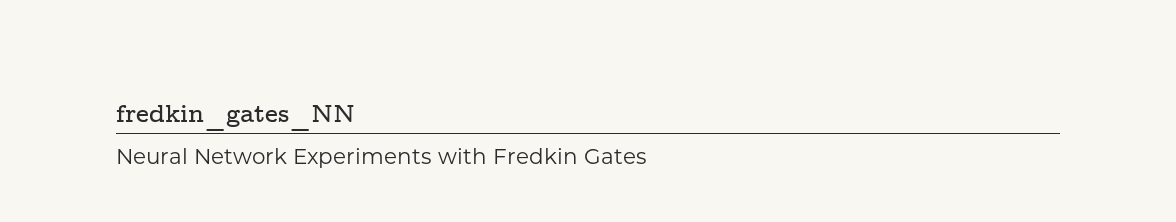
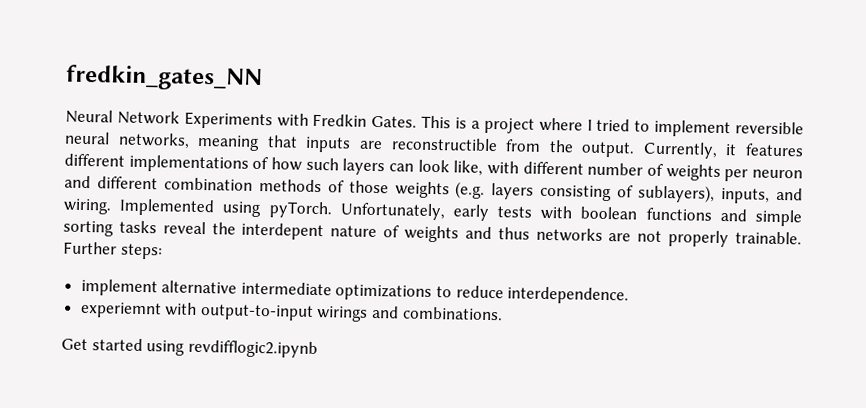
[584,149,647,164] Gates -> [371,115,805,138] [64,131,804,159] [64,153,803,182] [64,175,803,204] [63,198,802,227] [63,220,802,248] [63,241,163,260] [80,278,630,305] [79,301,503,322] [61,338,318,359] Gates. This is a project where I tried to implement reversible neural networks, meaning that inputs are reconstructible from the output. Currently, it features different implementations of how such layers can look like, with different number of weights per neuron and different combination methods of those weights (e.g. layers consisting of sublayers), inputs, and wiring. Implemented using pyTorch. Unfortunately, early tests with boolean functions and simple sorting tasks reveal the interdepent nature of weights and thus networks are not properly trainable. Further steps: // implement alternative intermediate optimizations to reduce interdependence. // experiemnt with output-to-input wirings and combinations. // Get started using revdifflogic2.ipynb

